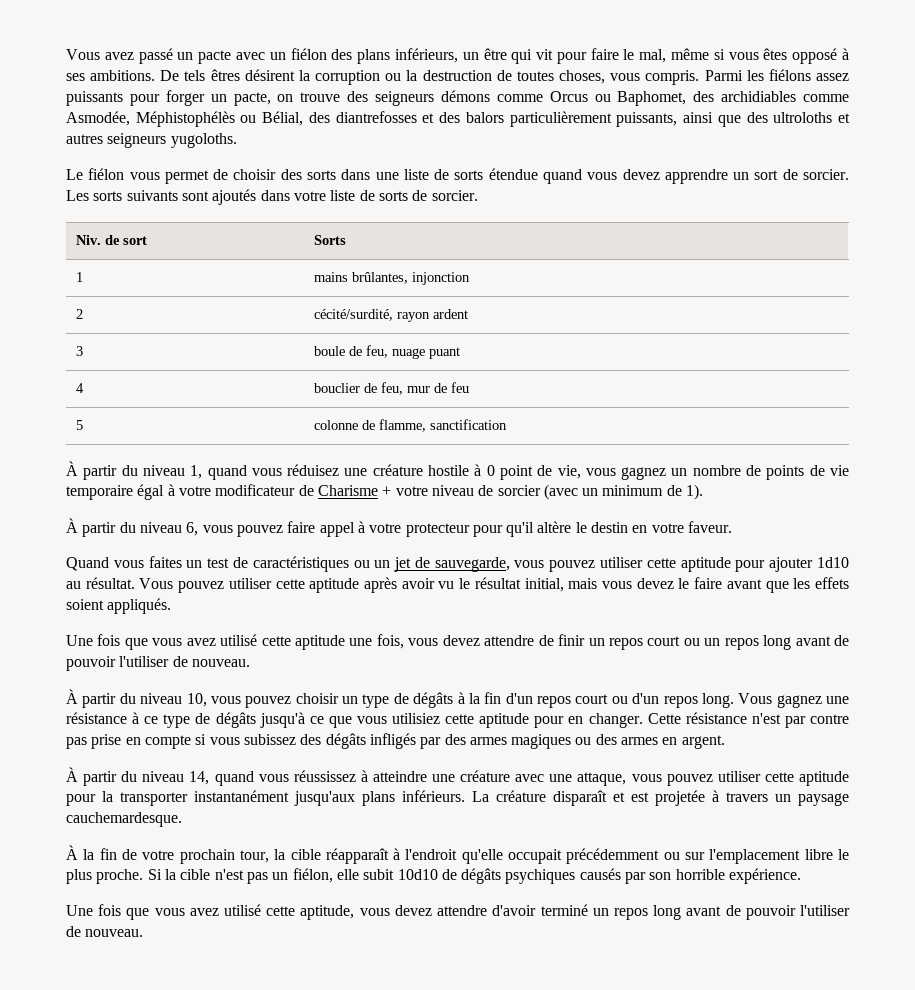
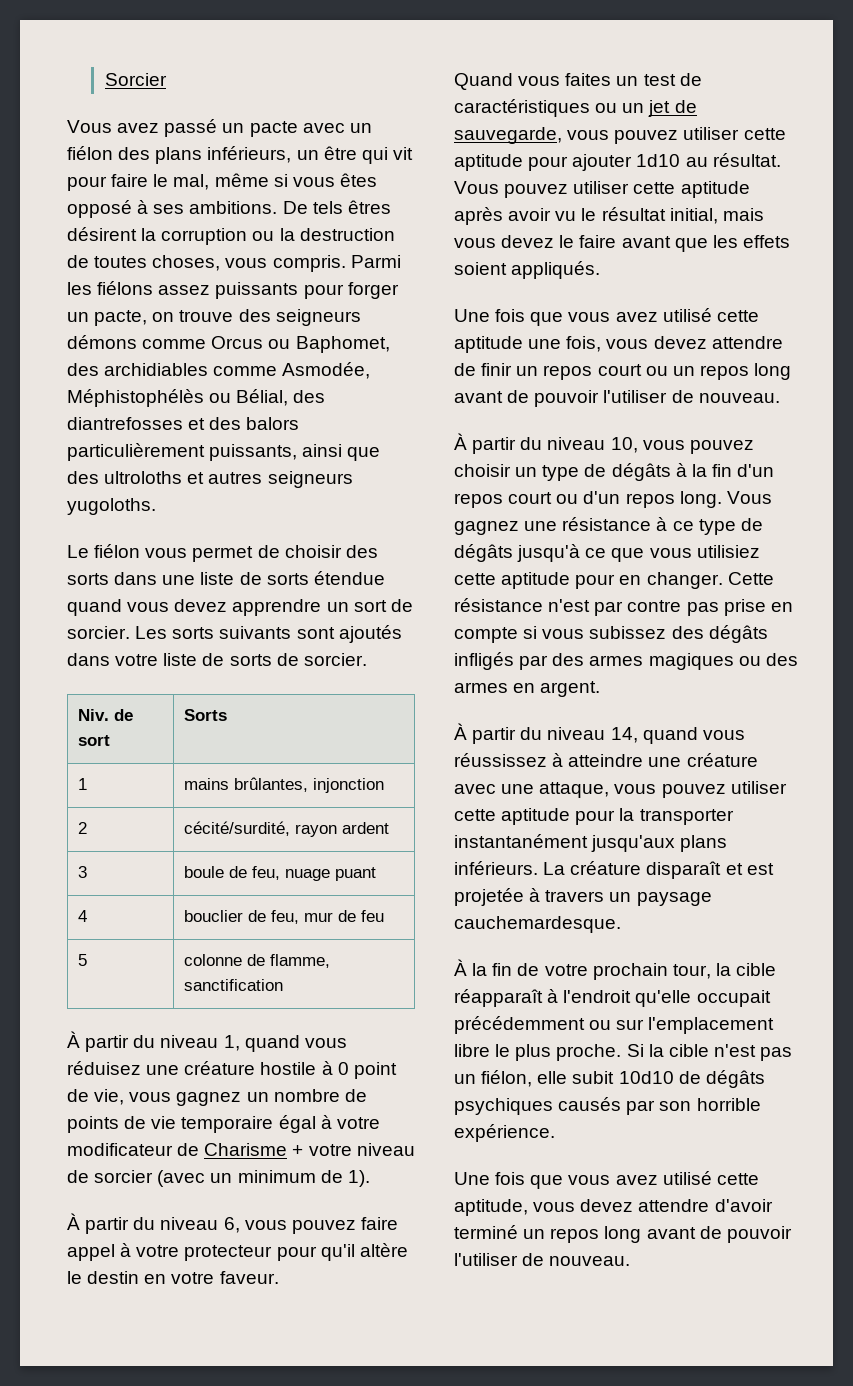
(66, 54) none -> [104,73,167,86] Sorcier //

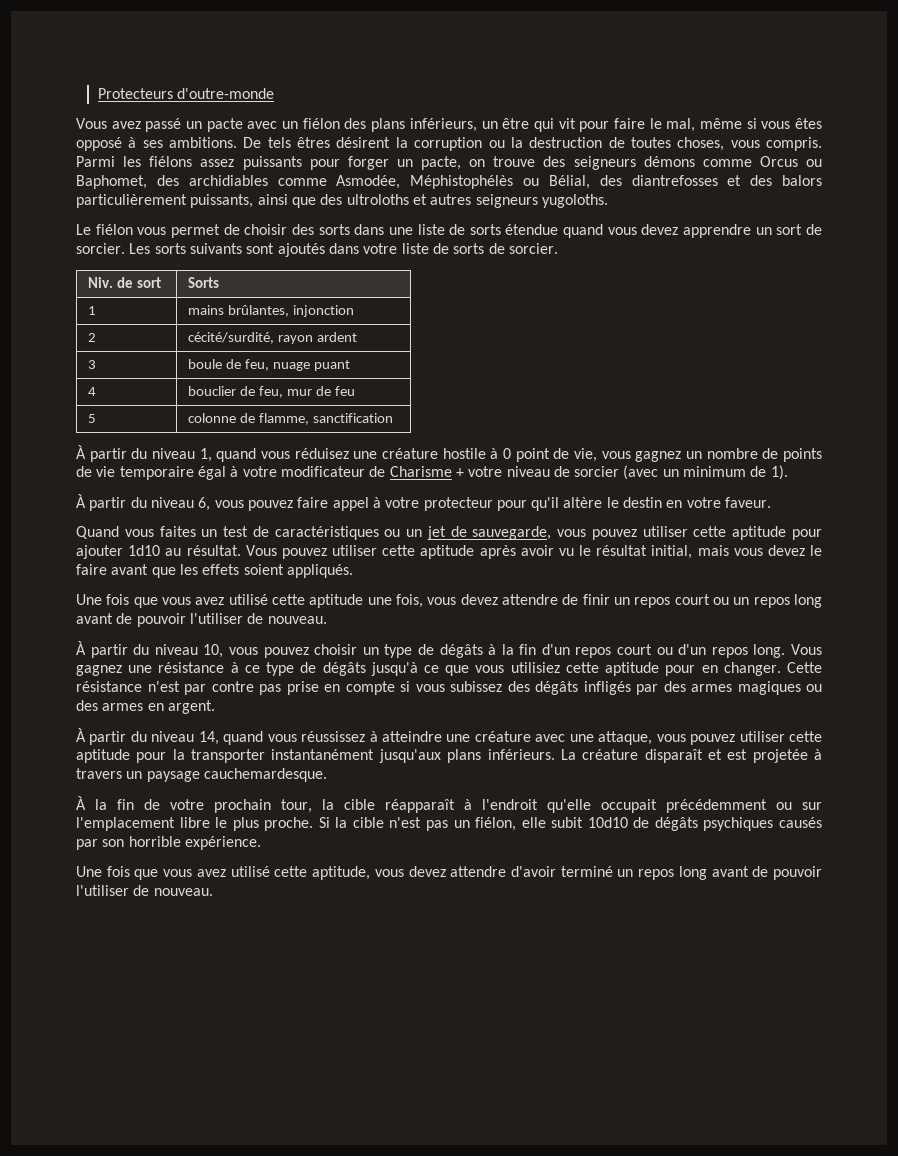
[104,73,167,86] Sorcier -> [97,88,275,99] Protecteurs d'outre-monde

